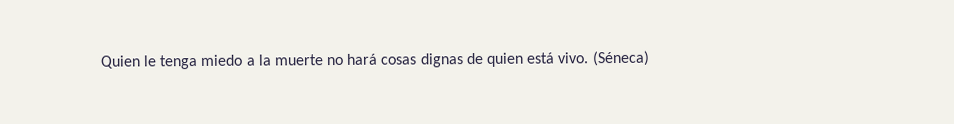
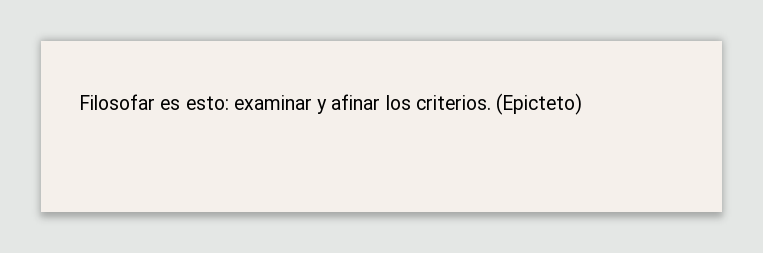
[99,50,650,70] Quien le tenga miedo a la muerte no hará cosas dignas de quien está vivo. (Séneca) -> [79,93,583,115] Filosofar es esto: examinar y afinar los criterios. (Epicteto)

